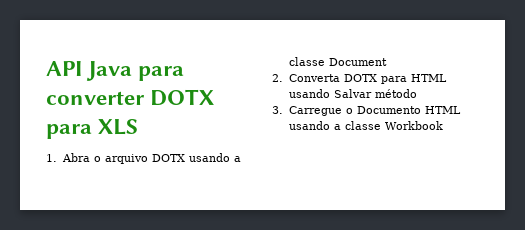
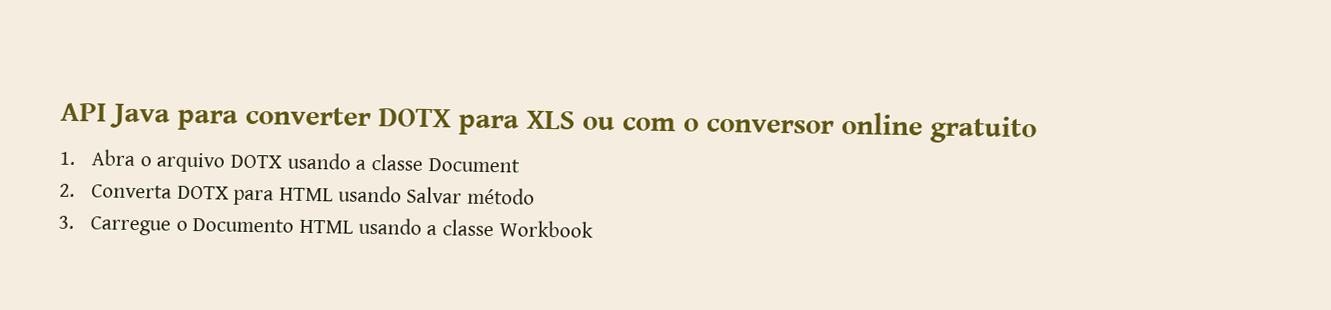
(139, 127) none -> [582,111,1037,145] ou com o conversor online gratuito

